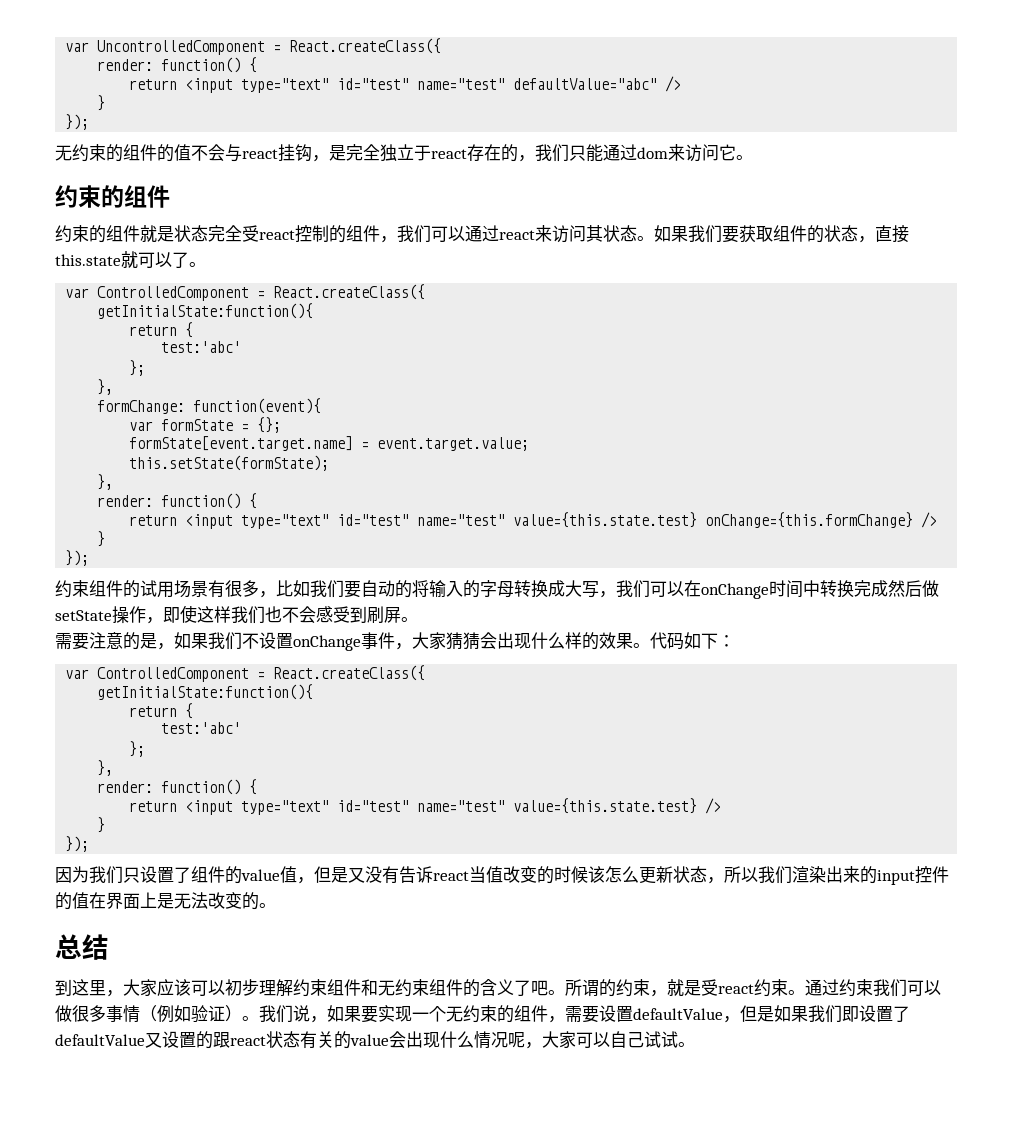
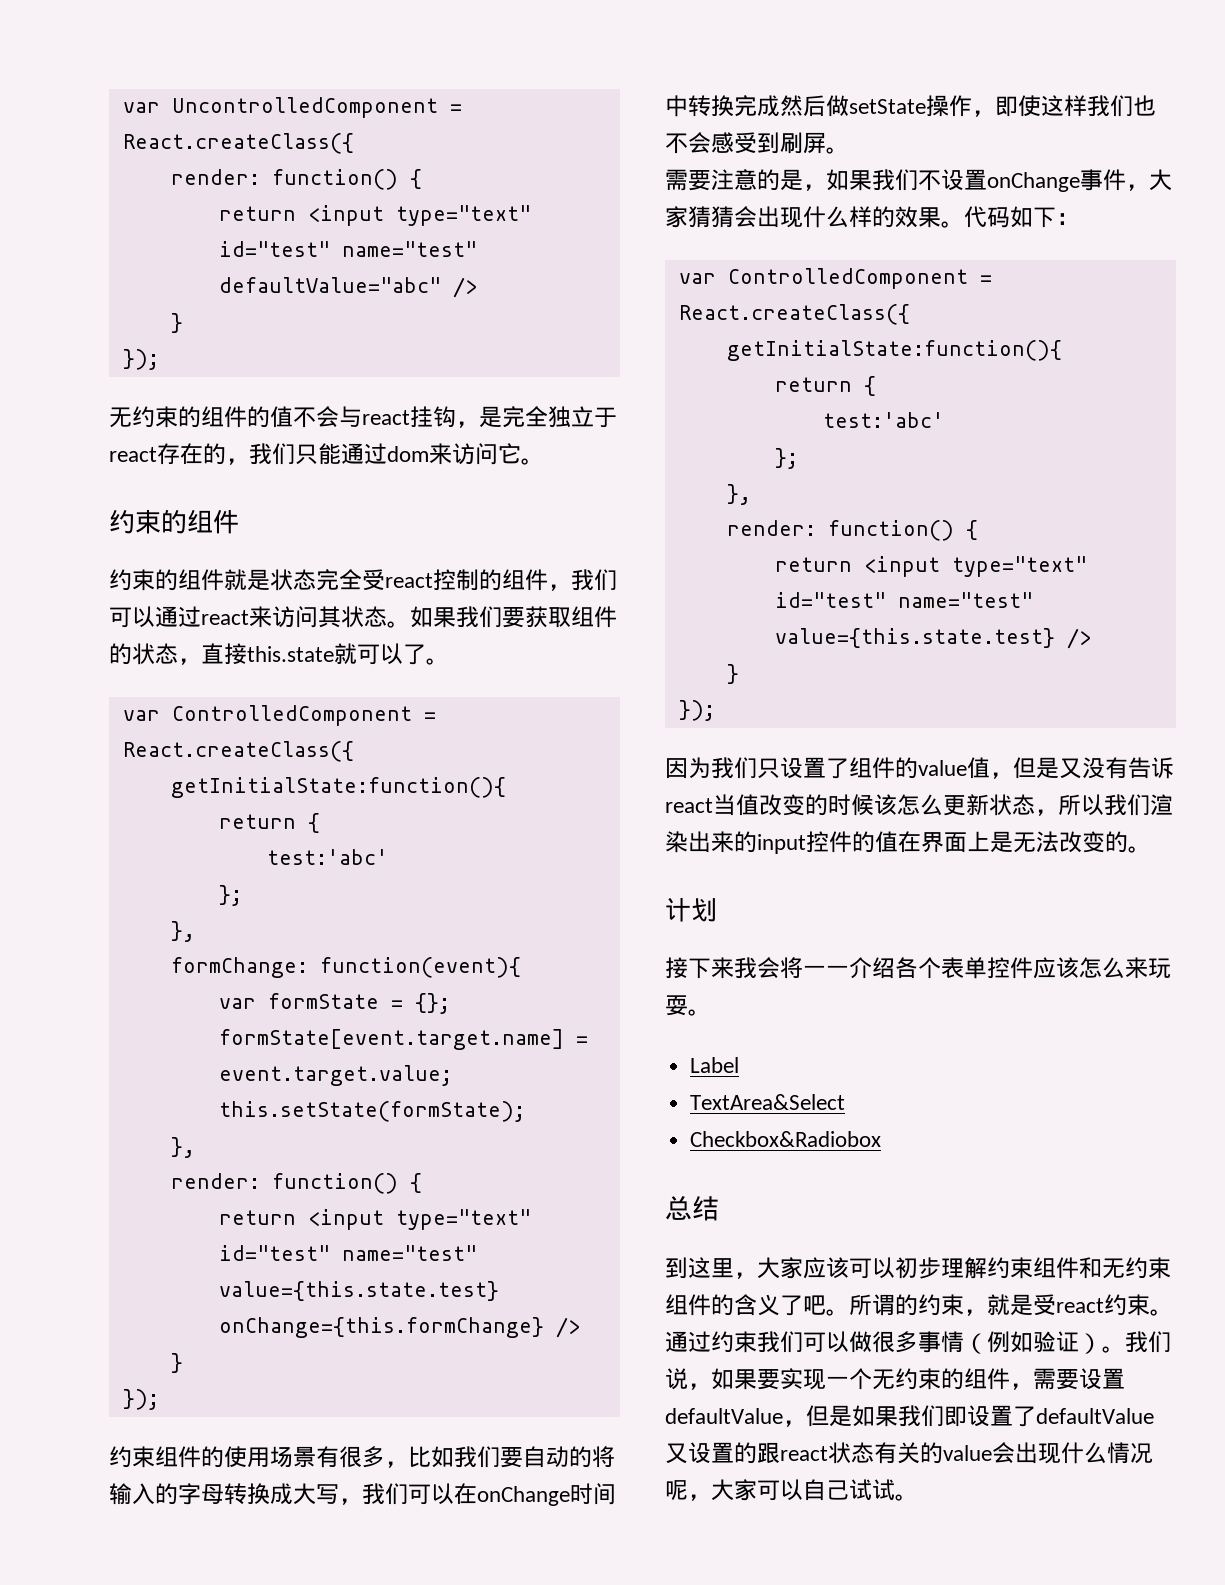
[140,580,157,597] 试 -> [224,1446,247,1468] 使
(276, 905) none -> [665,897,717,922] [665,957,1171,979] [665,995,711,1016] [690,1057,740,1073] [690,1094,846,1110] [690,1131,882,1147] // 计划 // 接下来我会将一一介绍各个表单控件应该怎么来玩耍。 // Label // TextArea&Select // Checkbox&Radiobox

